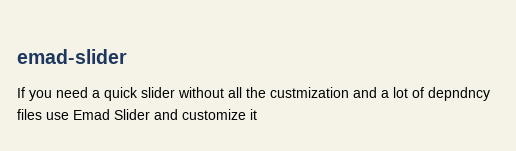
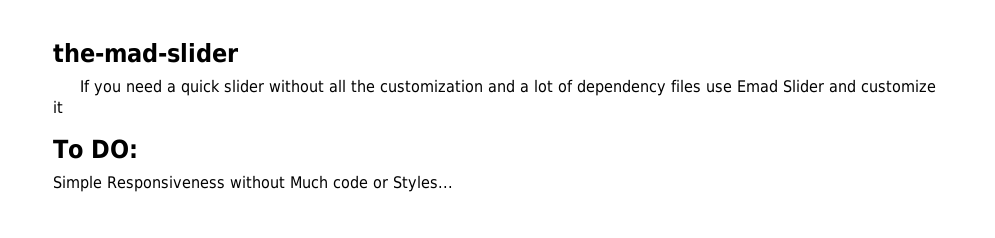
[17,49,127,64] emad-slider -> [53,43,239,63] the-mad-slider
[270,87,349,98] custmization -> [379,79,483,93] customization
[428,87,490,101] depndncy -> [576,79,666,96] dependency
(257, 114) none -> [53,139,138,159] [53,175,453,192] // To DO: // Simple Responsiveness without Much code or Styles...

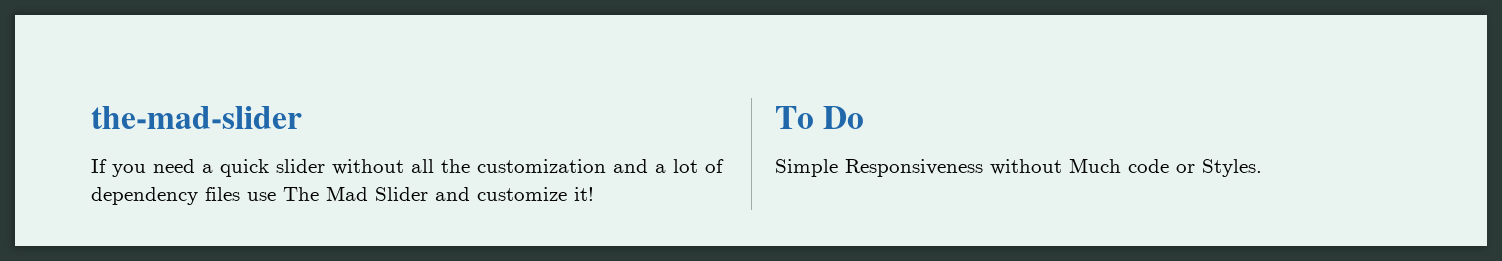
[736,79,778,93] Emad -> [283,186,368,201] The Mad
[53,100,63,113] it -> [574,187,594,201] it!
[90,139,138,159] DO: -> [823,106,865,129] Do
[393,175,453,192] Styles... -> [1202,159,1262,177] Styles.

